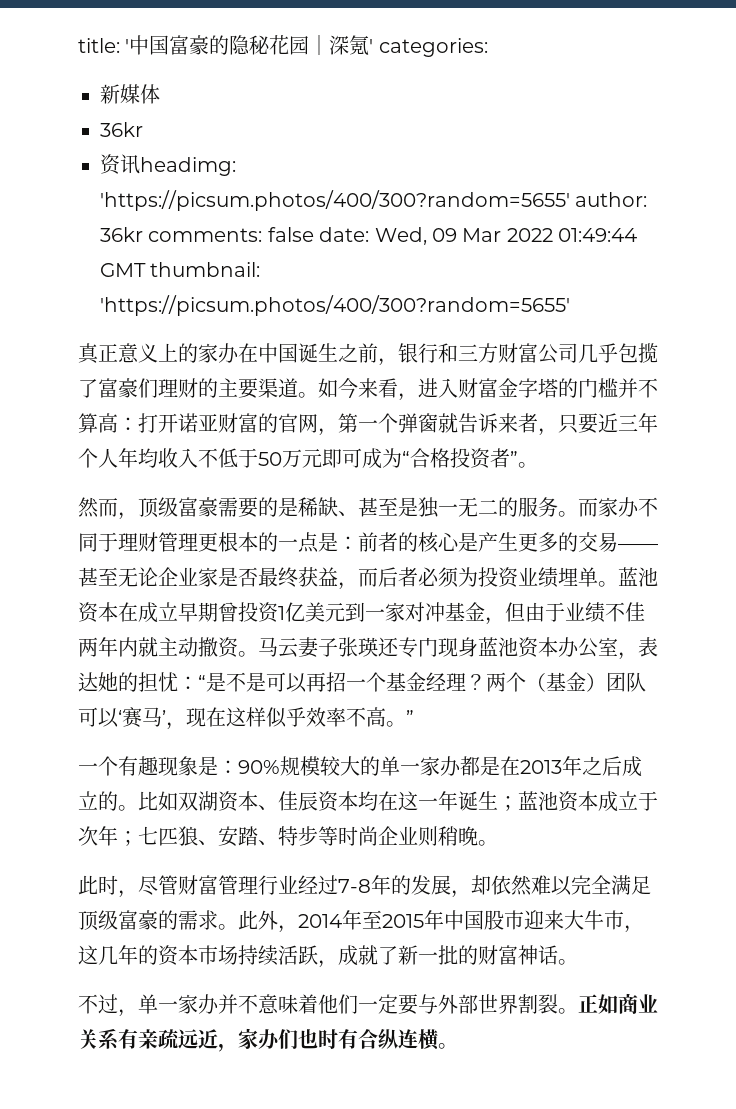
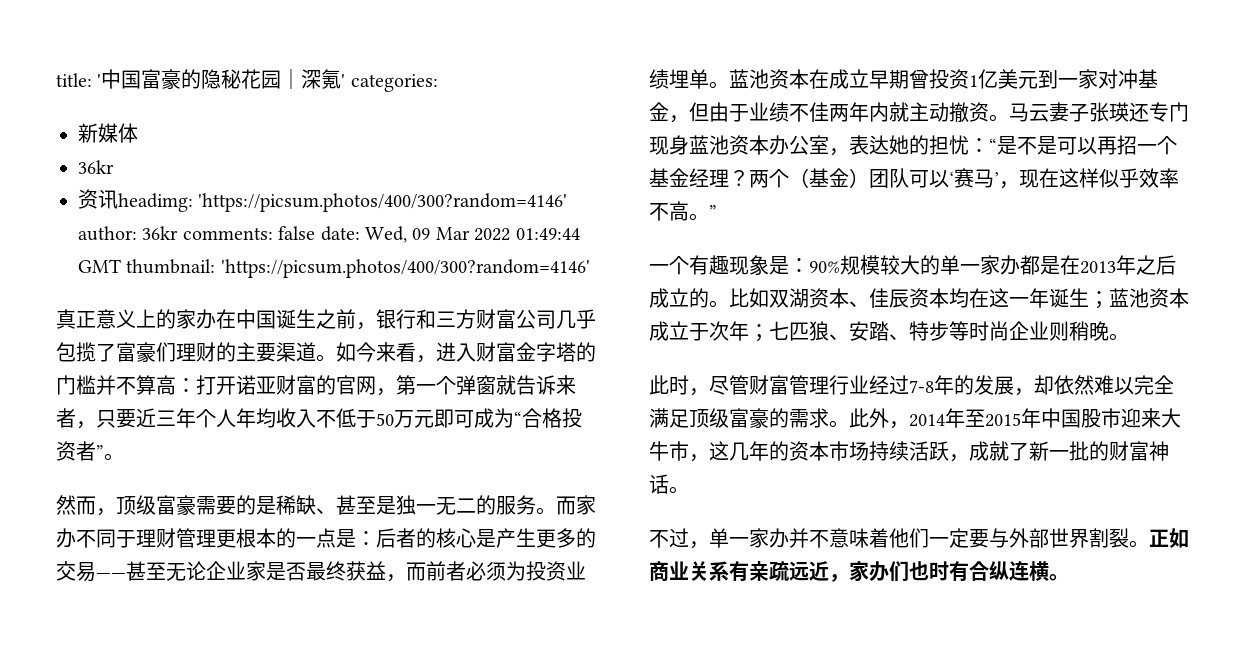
[100,190,570,211] 'https://picsum.photos/400/300?random=5655' -> [198,193,568,212] 'https://picsum.photos/400/300?random=4146'
[100,295,570,316] 'https://picsum.photos/400/300?random=5655' -> [220,259,590,278] 'https://picsum.photos/400/300?random=4146'
[358,532,378,552] 前 -> [376,528,396,548] 后
[378,567,398,587] 后 -> [426,561,446,581] 前

